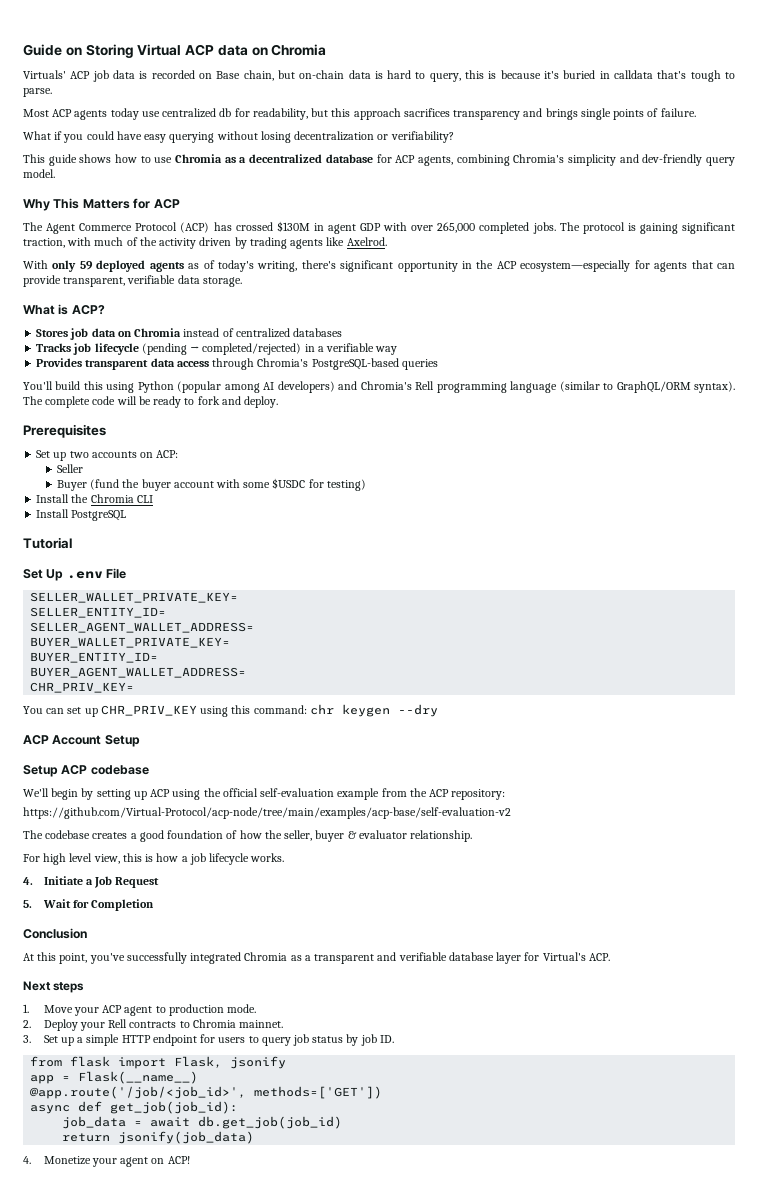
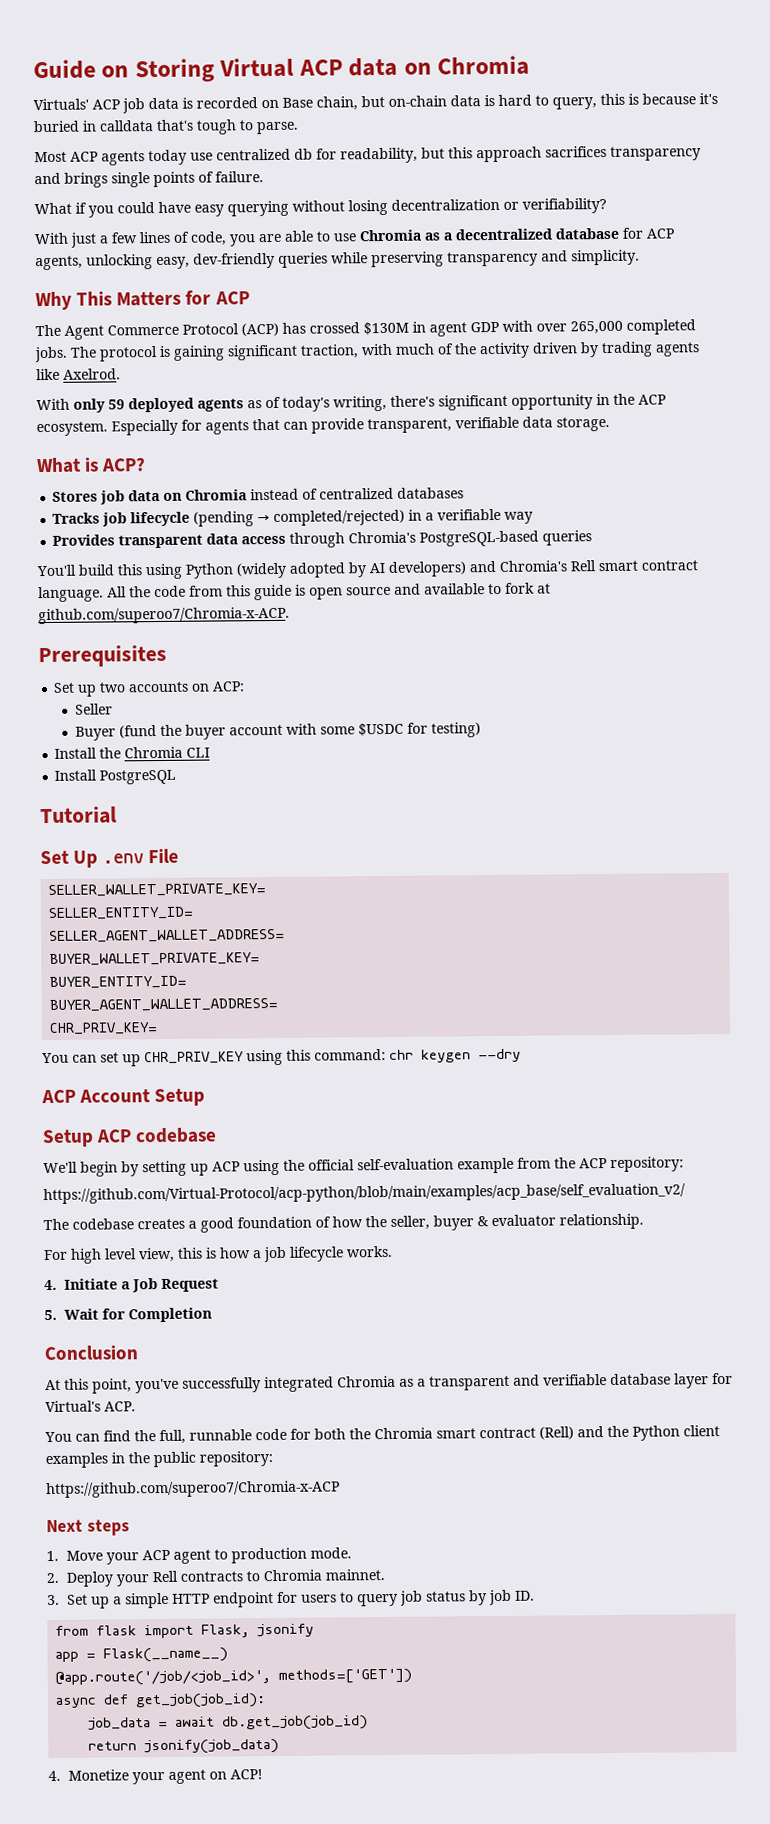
[23,154,138,166] This guide shows how -> [34,230,314,248] With just a few lines of code, you are able
[456,154,736,166] [23,169,55,178] combining Chromia's simplicity and dev-friendly query model. -> [86,249,640,270] unlocking easy, dev-friendly queries while preserving transparency and simplicity.
[520,260,631,272] ecosystem—especially -> [36,419,178,437] ecosystem. Especially
[177,381,260,393] (popular among -> [236,562,367,579] (widely adopted by
[436,381,735,393] [23,396,279,408] programming language (similar to GraphQL/ORM syntax). The complete code will be ready to fork and deploy. -> [598,560,698,572] [38,582,551,603] [38,606,290,625] smart contract language. All the code from this guide is open source and available to fork at github.com/superoo7/Chromia-x-ACP.
[23,807,511,819] https://github.com/Virtual-Protocol/acp-node/tree/main/examples/acp-base/self-evaluation-v2 -> [43,1183,686,1205] https://github.com/Virtual-Protocol/acp-python/blob/main/examples/acp_base/self_evaluation_v2/
(610, 957) none -> [44,1425,720,1445] [45,1451,273,1469] [46,1480,340,1499] // You can find the full, runnable code for both the Chromia smart contract (Rell) and the Python client examples in the public repository: // https://github.com/superoo7/Chromia-x-ACP

